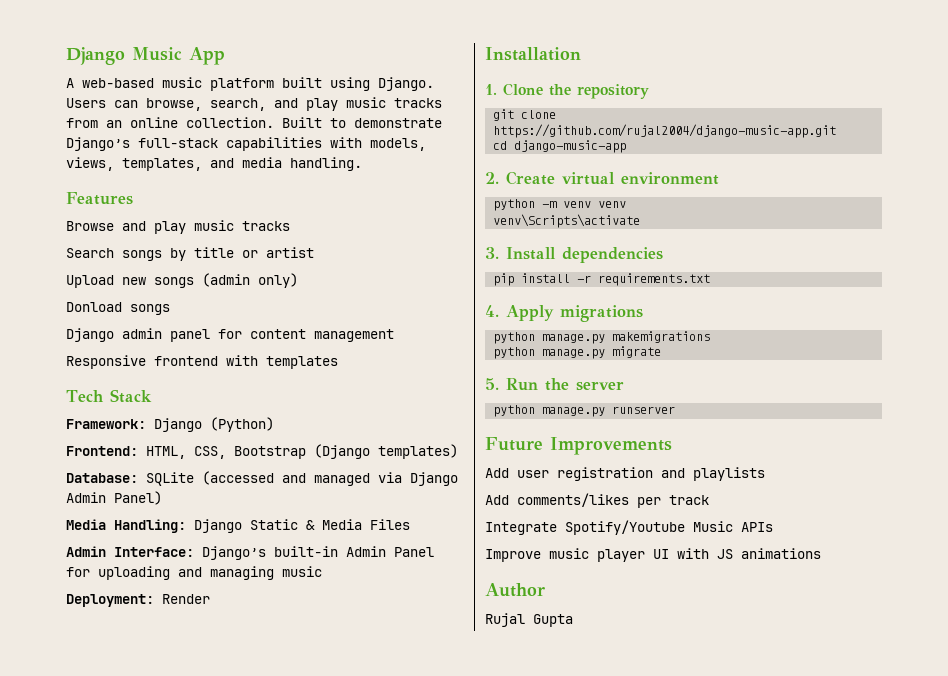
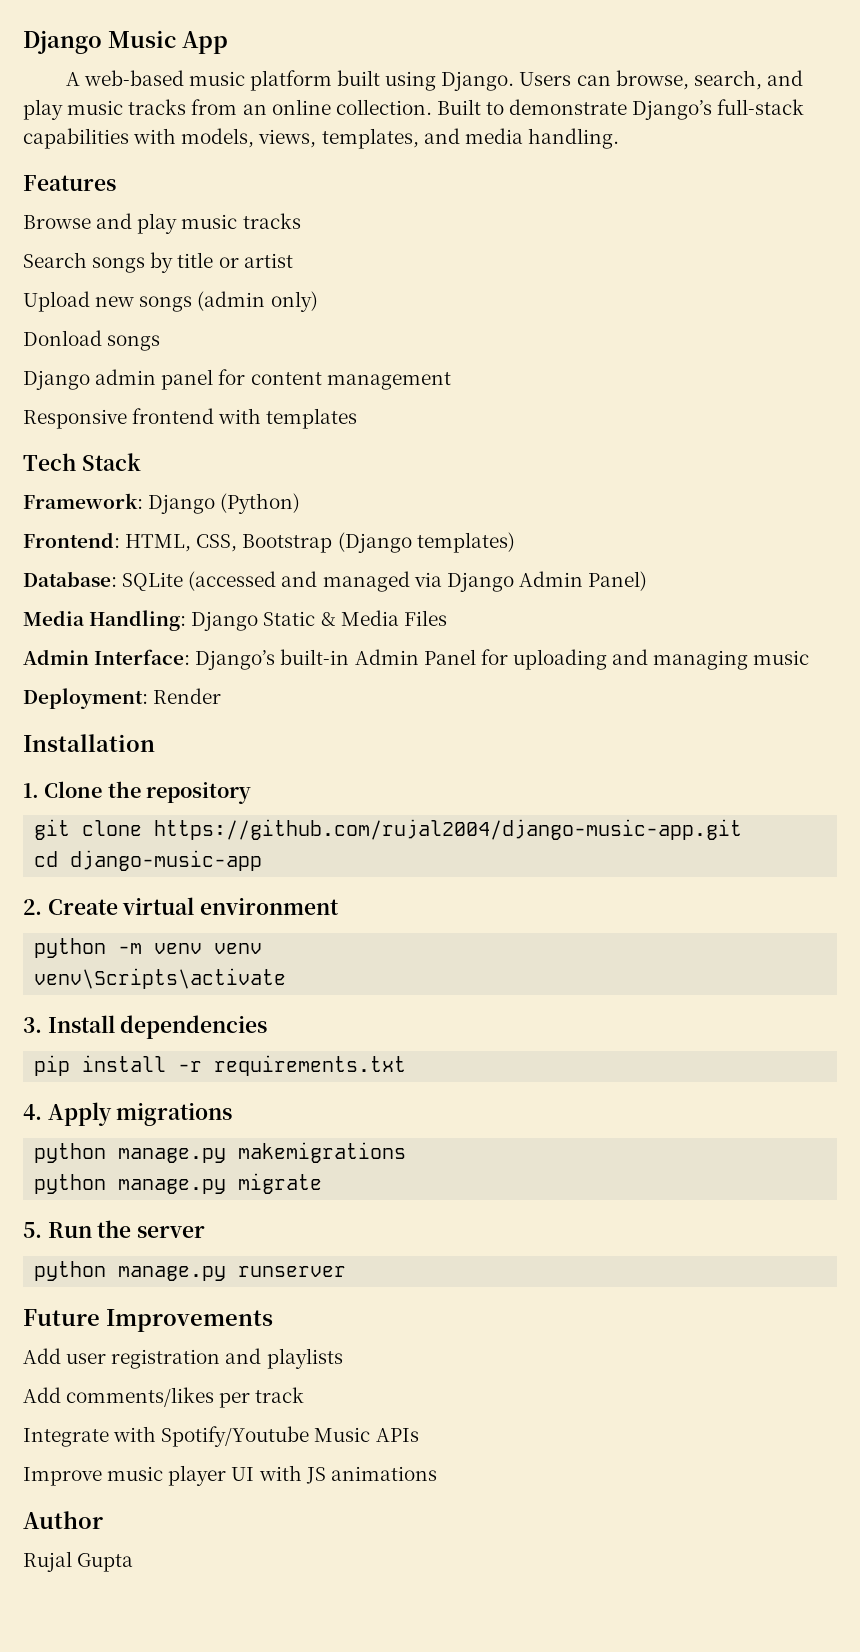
(557, 528) none -> [113,1426,157,1442] with

